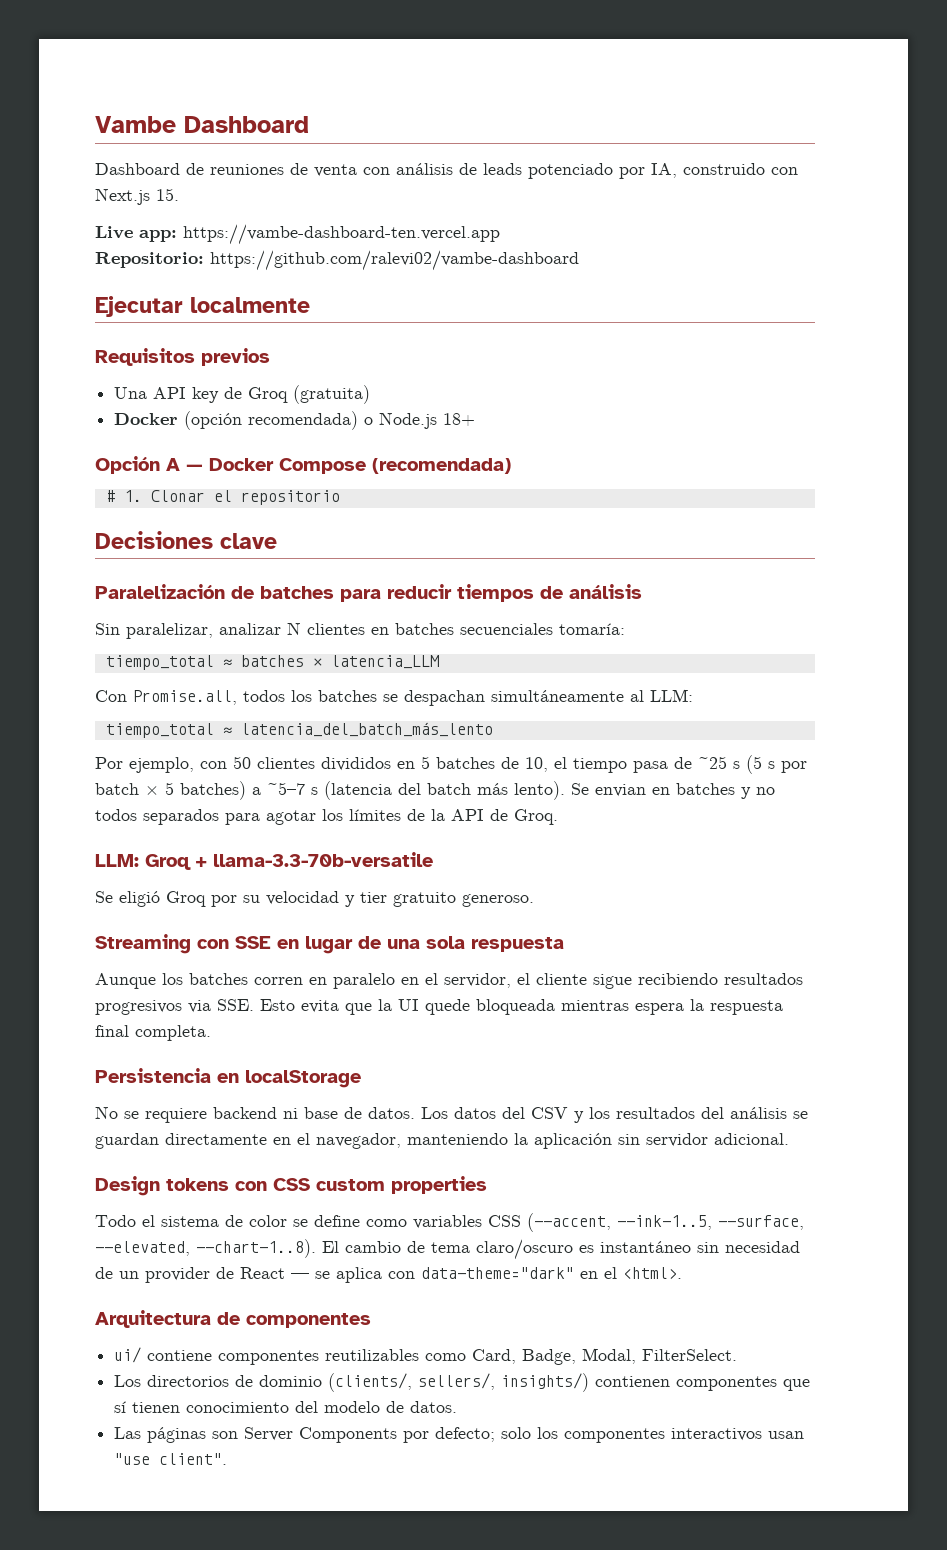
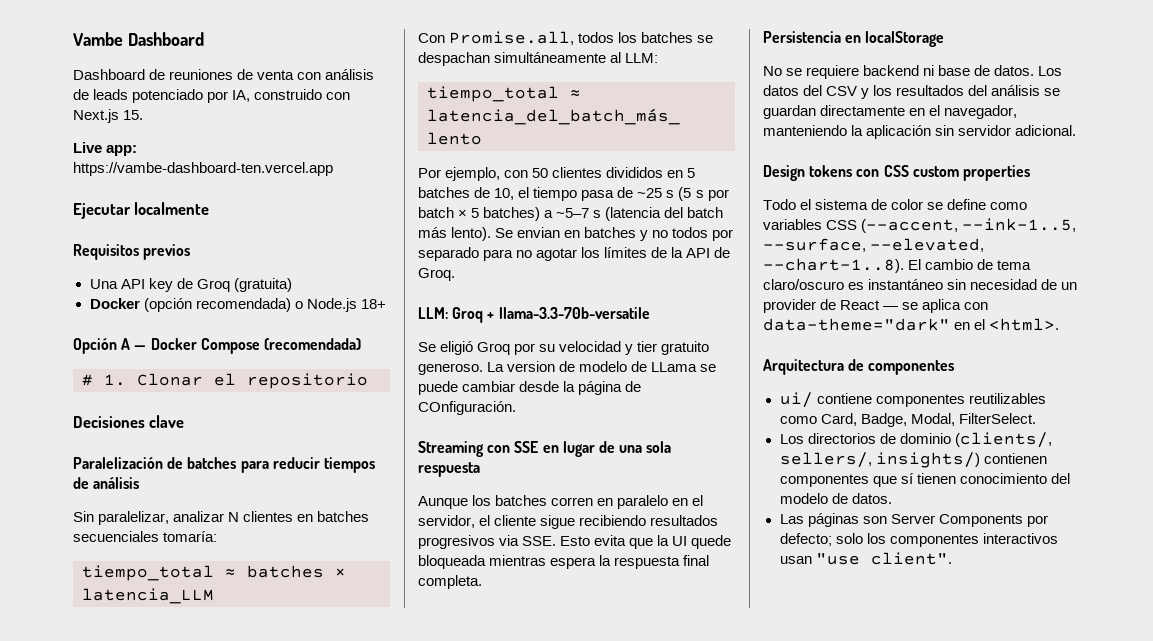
[95,250,579,271] // Repositorio: https://github.com/ralevi02/vambe-dashboard -> (333, 169) none
[143,809,260,825] separados para -> [712,229,734,241] [418,247,533,261] por separado para no
(534, 900) none -> [487,361,717,372] [418,381,642,395] [418,401,516,415] La version de modelo de LLama se puede cambiar desde la página de COnfiguración.

